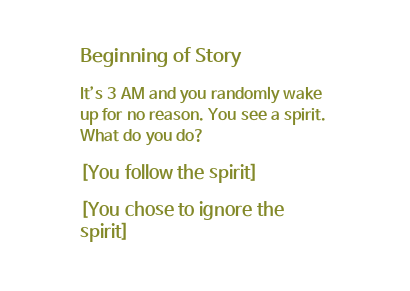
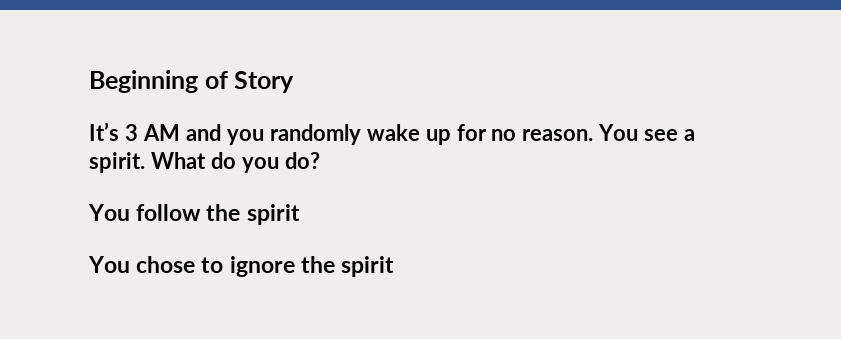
[80,163,120,181] [You -> [88,204,130,221] You
[209,163,259,183] [80,200,120,218] spirit] // [You -> [246,204,300,225] [88,256,130,273] spirit // You
[80,222,129,242] spirit] -> [341,256,395,277] spirit

